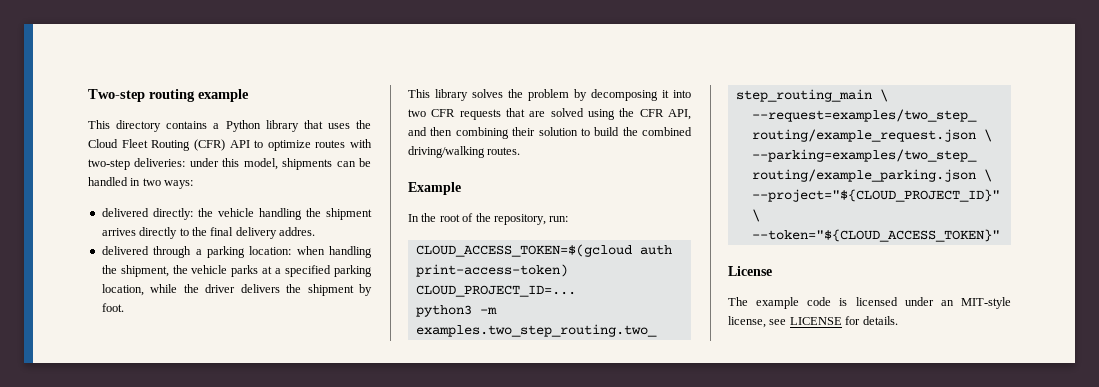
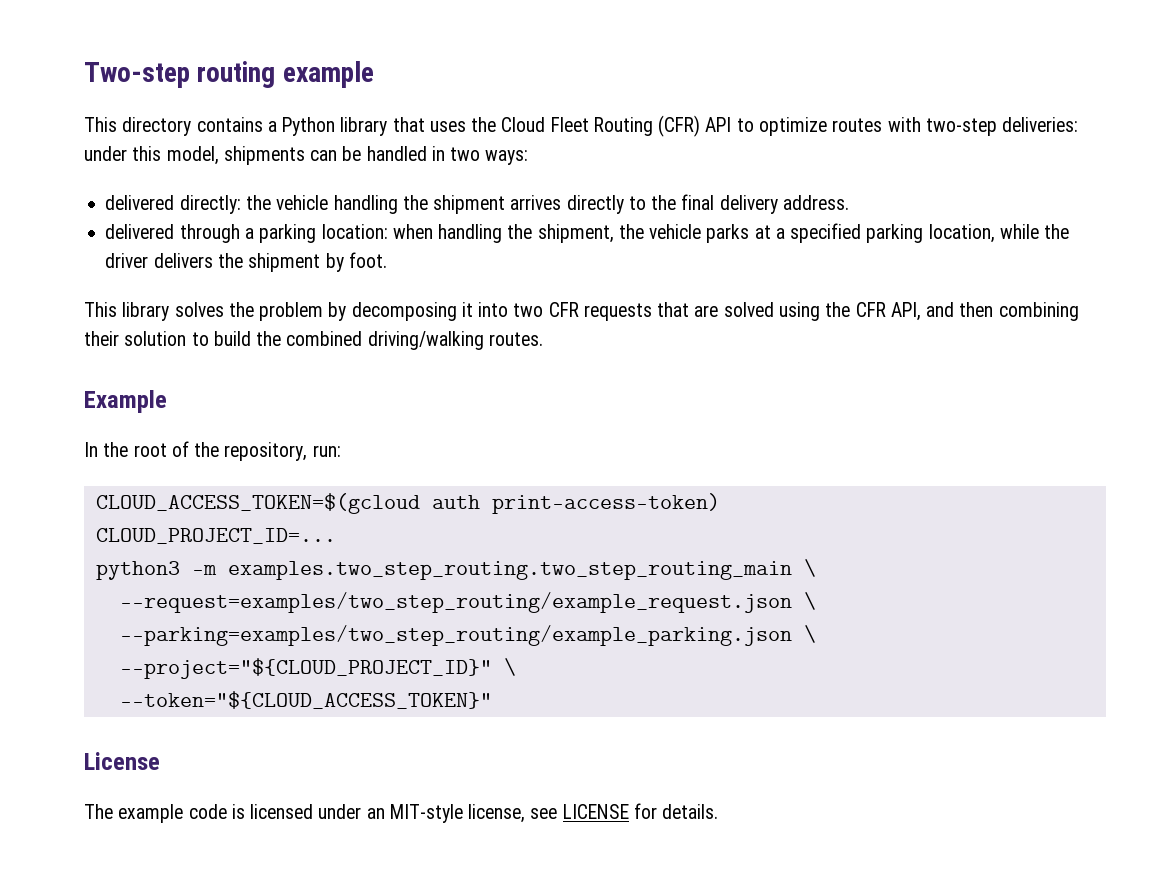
[279,227,315,236] addres. -> [782,195,849,210] address.

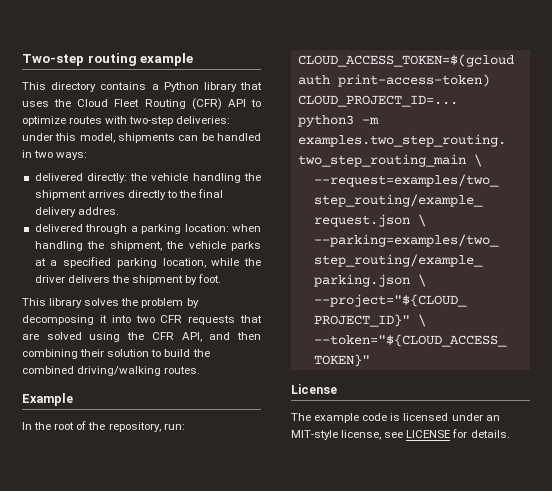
[782,195,849,210] address. -> [77,207,119,215] addres.

